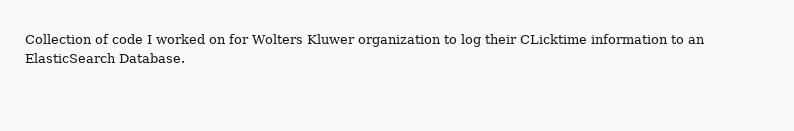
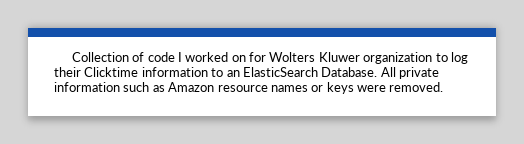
[520,34,587,44] CLicktime -> [84,67,139,77] Clicktime
(185, 58) none -> [380,67,439,79] [54,82,444,94] All private information such as Amazon resource names or keys were removed.

